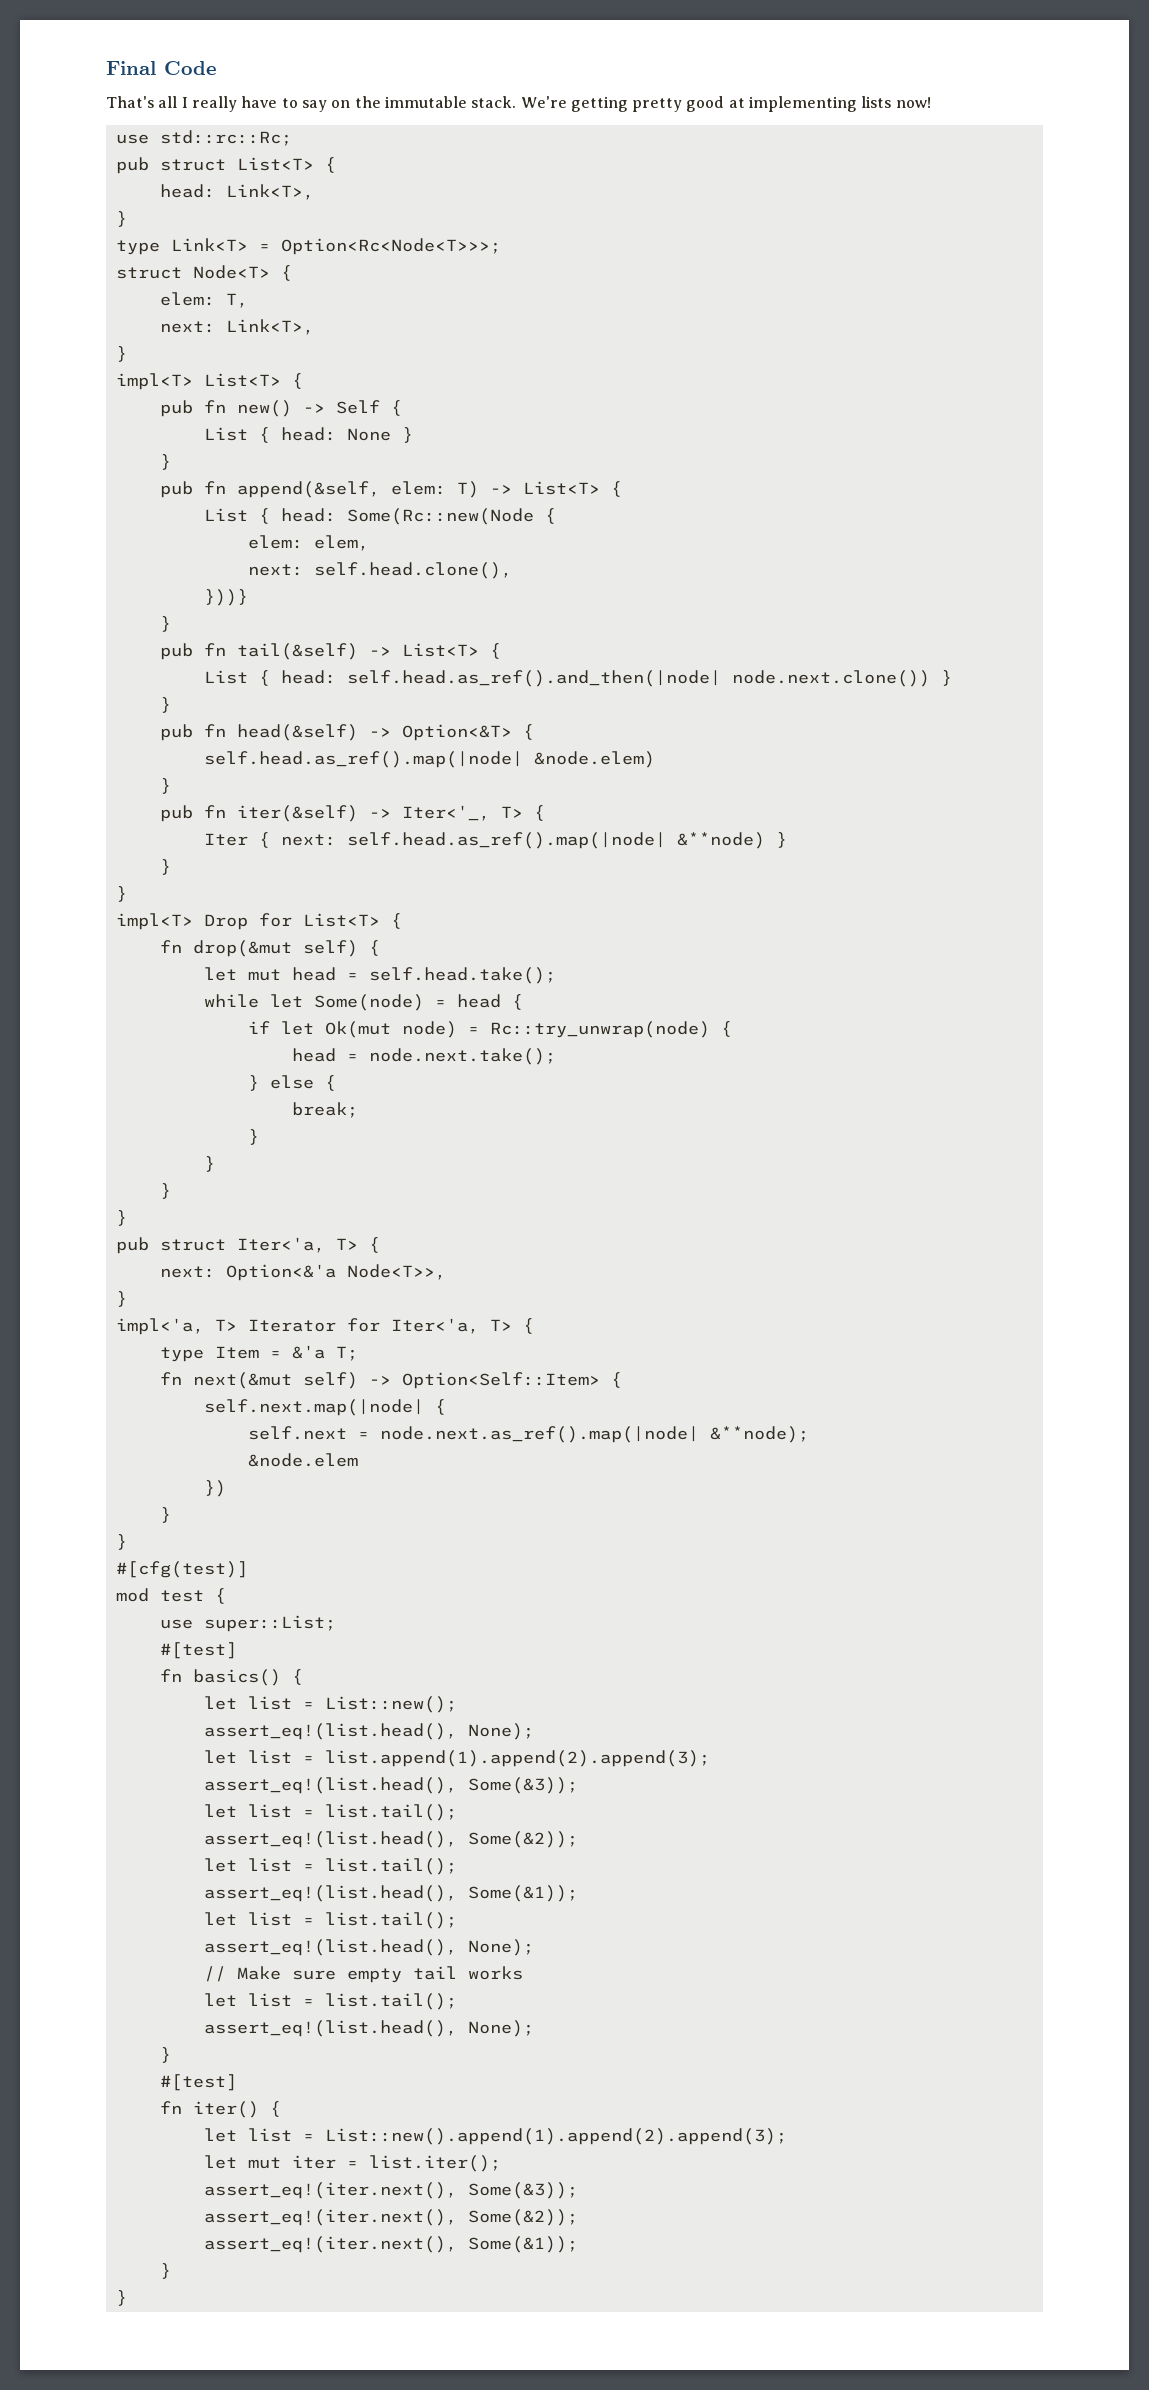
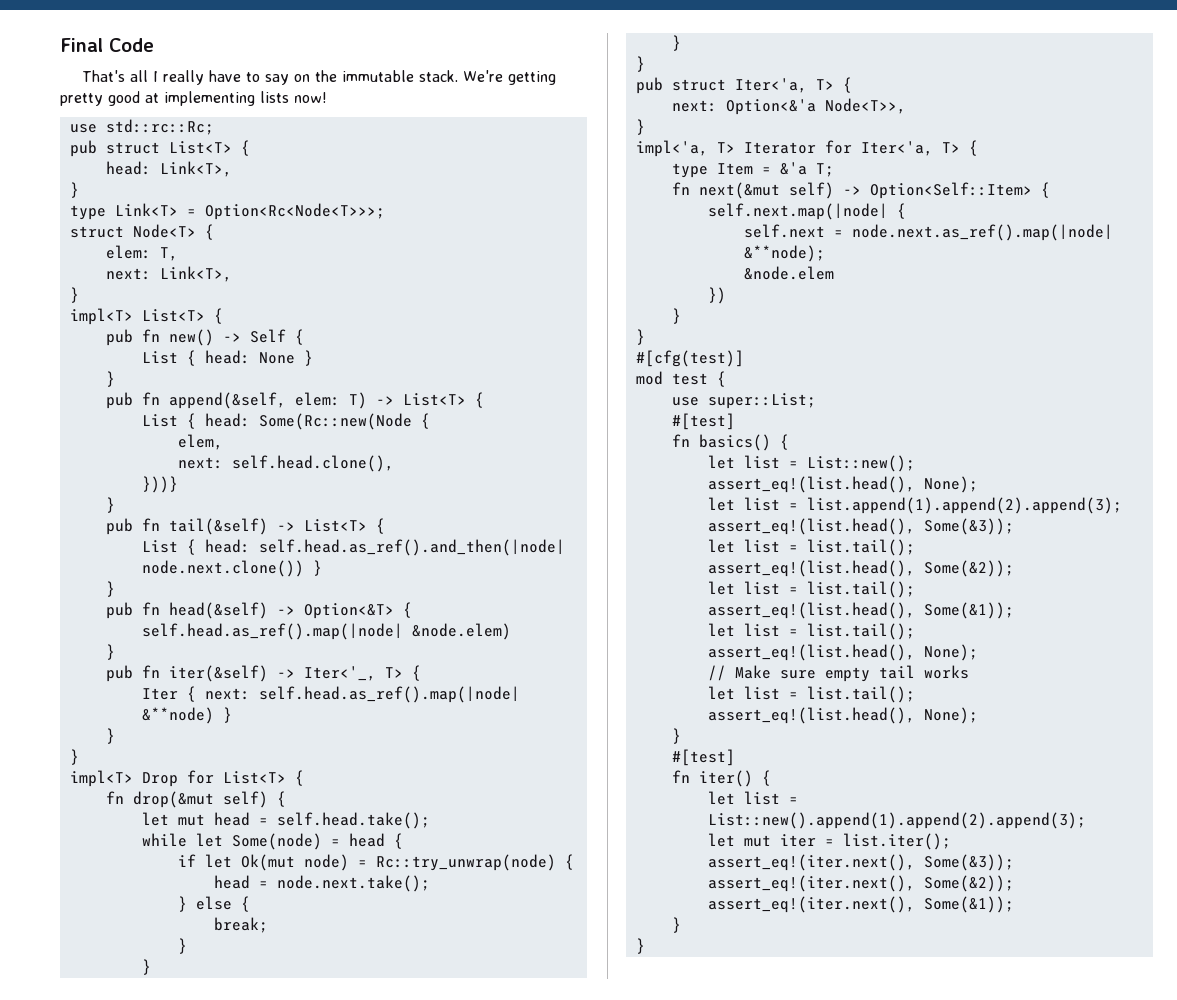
[247,535,303,549] elem: -> (430, 421) none

